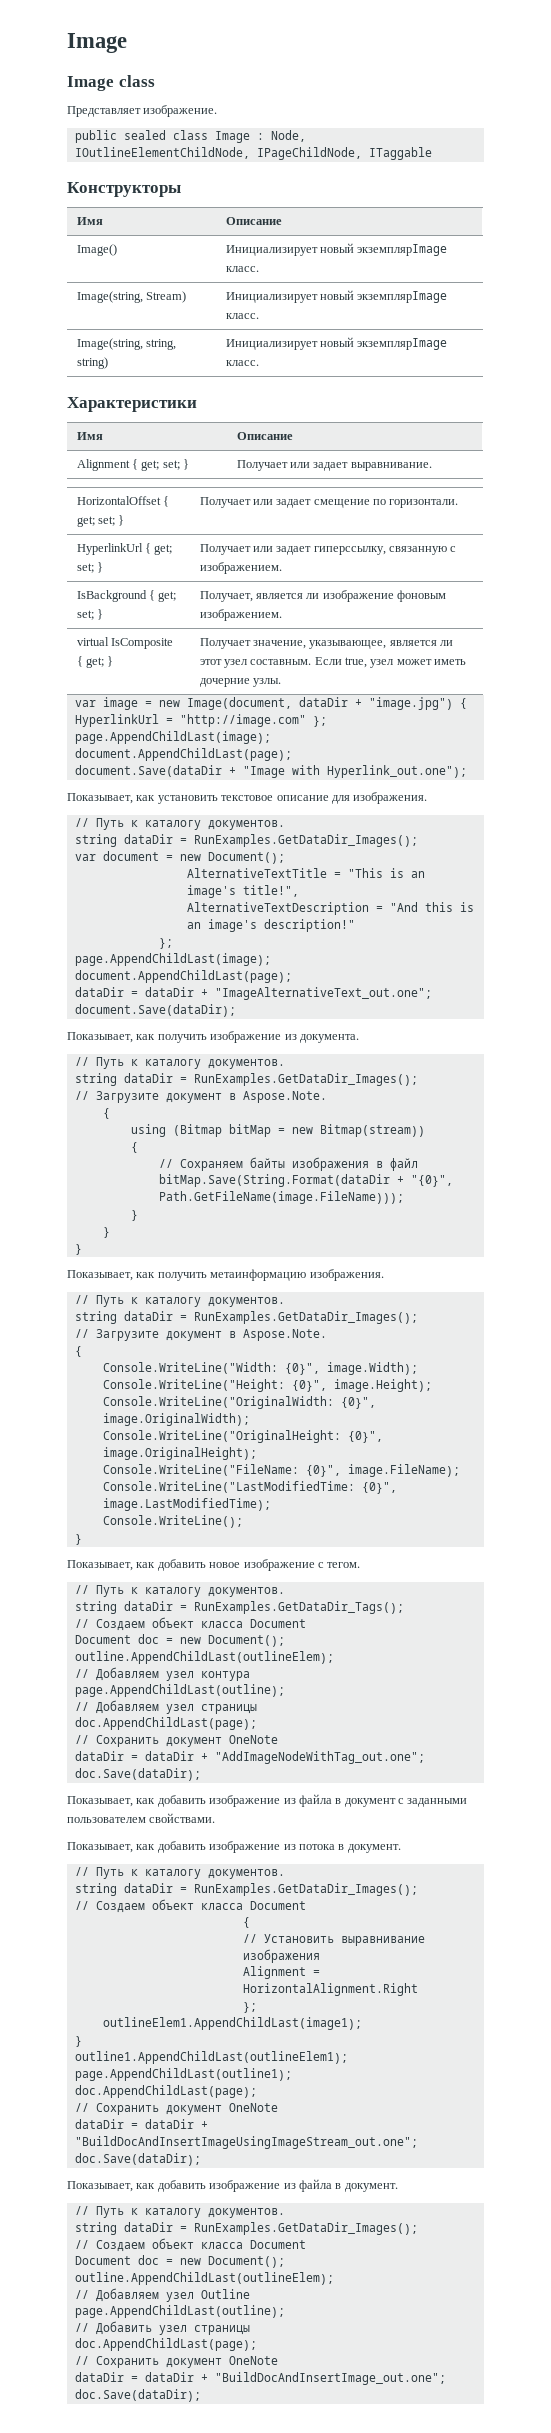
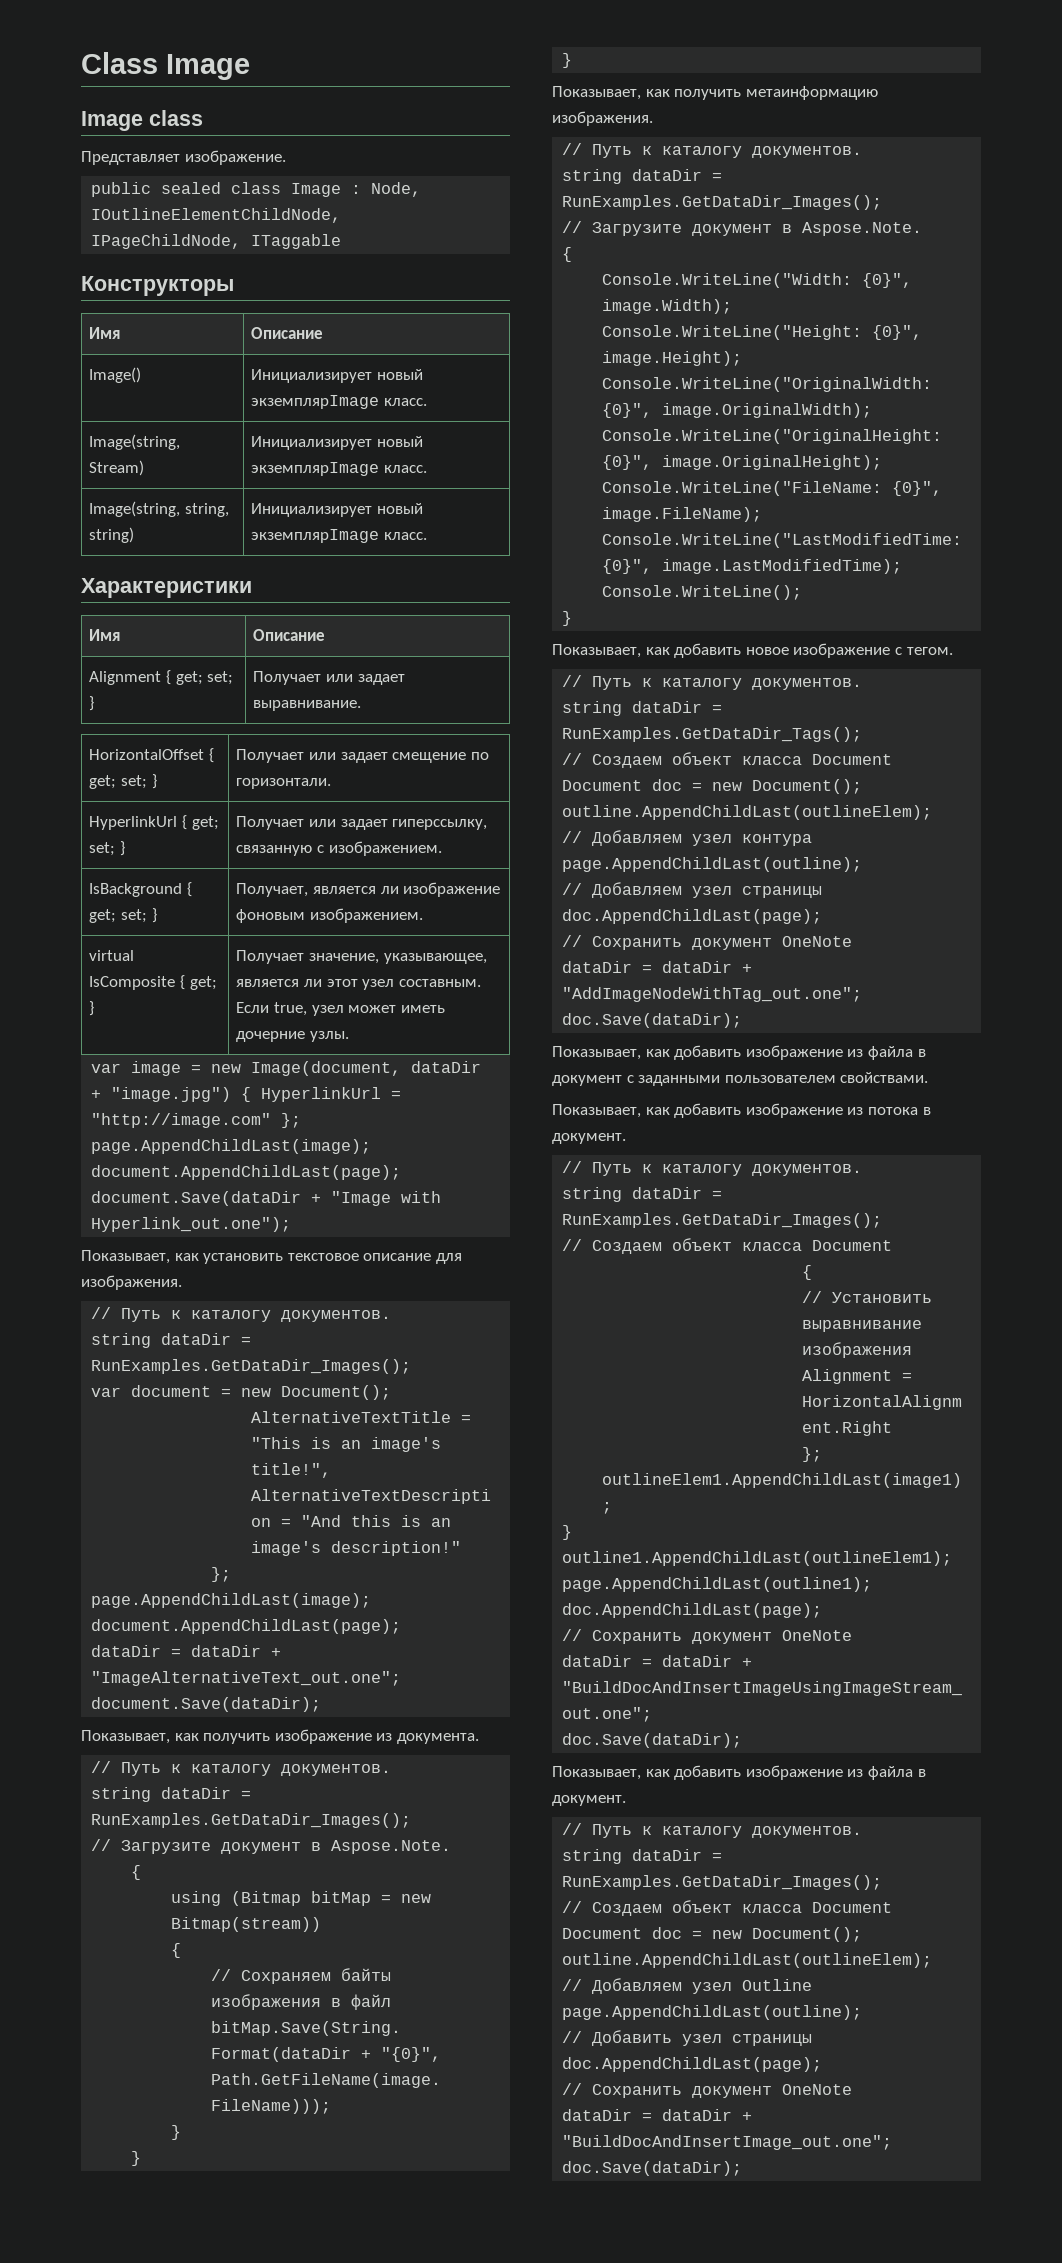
(67, 43) none -> [81,52,158,74] Class

